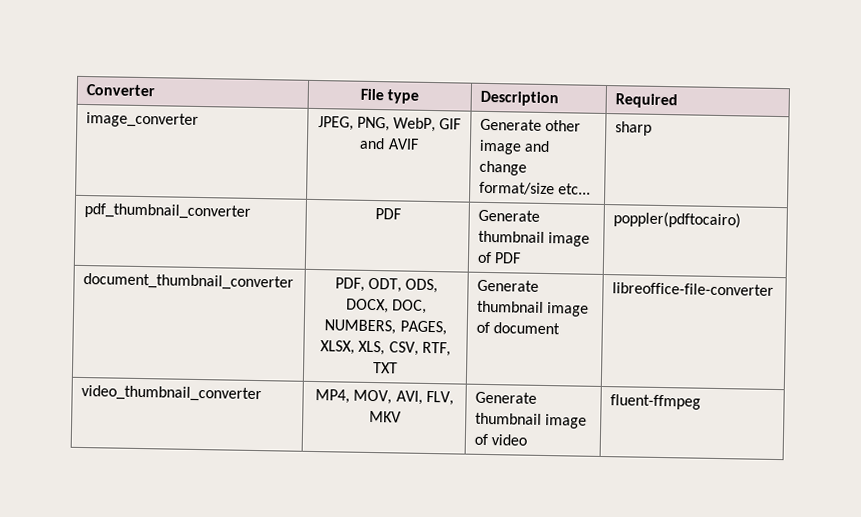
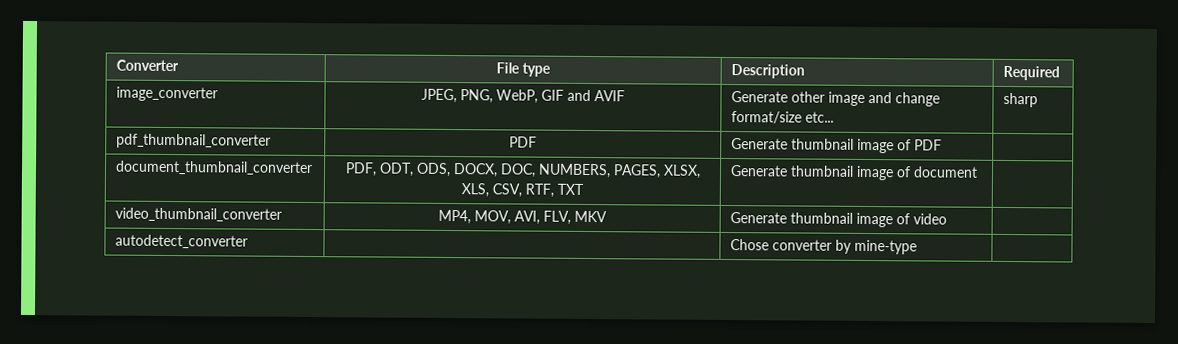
[613,211,742,229] poppler(pdftocairo) -> (943, 145) none
[612,282,775,296] libreoffice-file-converter -> (979, 172) none
[610,394,702,410] fluent-ffmpeg -> [115,234,249,249] [730,239,918,255] // autodetect_converter | | Chose converter by mine-type |

